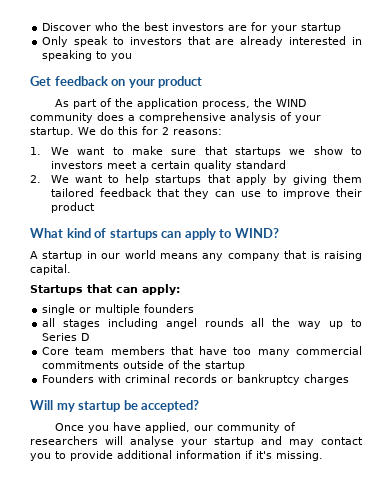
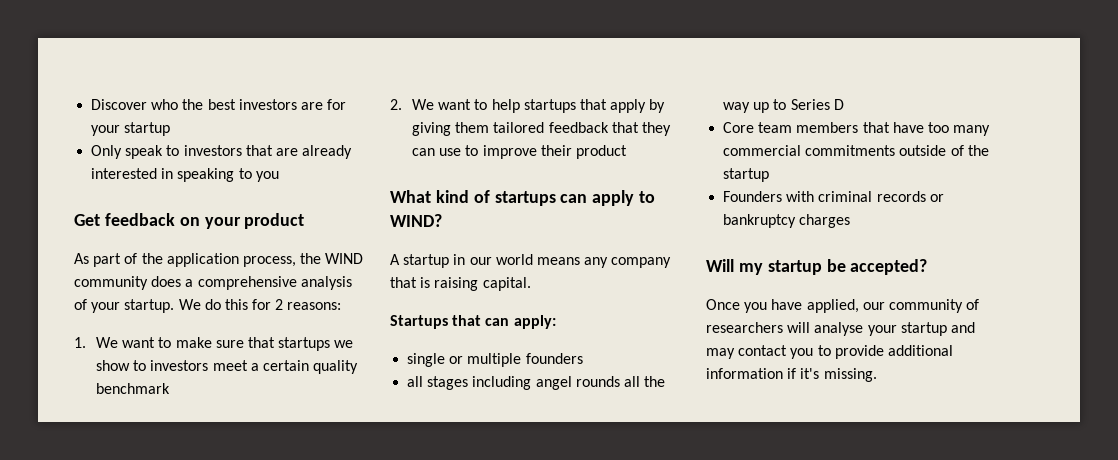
[235,160,286,169] standard -> [96,383,171,394] benchmark

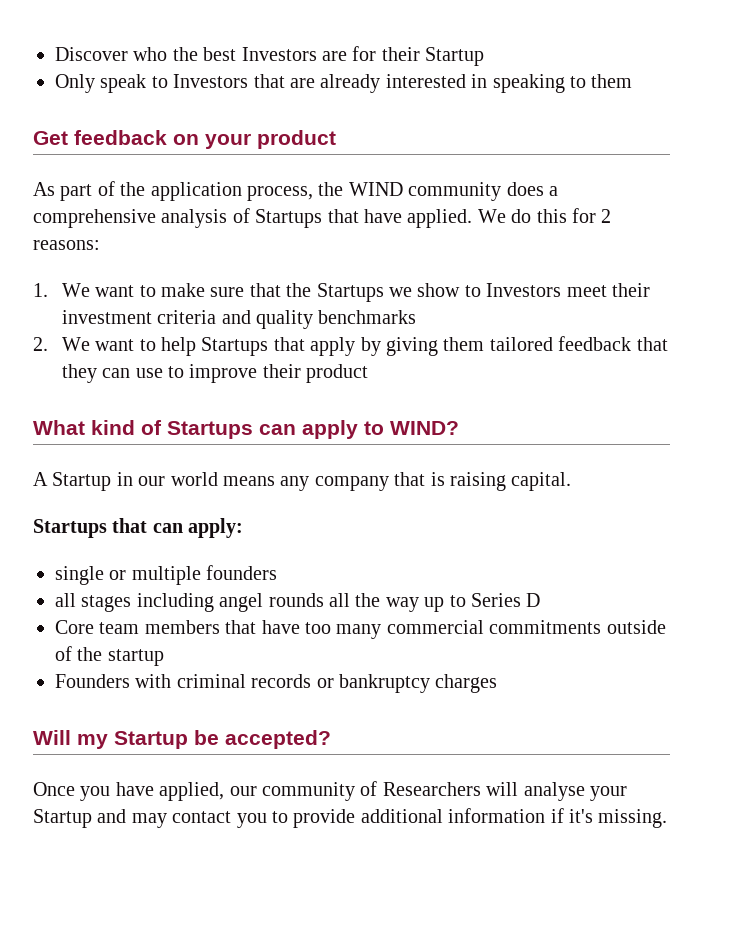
[238,99,297,110] investors -> [241,47,317,61] Investors
[91,122,171,136] your startup -> [381,47,485,66] their Startup
[183,145,242,156] investors -> [173,74,249,88] Investors
[255,171,279,182] you -> [591,74,633,88] them
[91,299,175,313] your startup. -> [255,209,473,228] Startups that have applied.
[278,337,331,351] startups -> [286,283,384,302] the Startups
[150,360,359,374] [96,383,171,394] investors meet a certain quality benchmark -> [486,283,650,297] [61,310,417,329] Investors meet their investment criteria and quality benchmarks
[523,99,576,113] startups -> [201,337,269,356] Startups
[494,191,556,206] startups -> [167,421,253,439] Startups
[403,254,450,268] startup -> [52,472,112,491] Startup
[767,260,822,275] startup -> [114,731,188,749] Startup
[706,322,783,333] researchers -> [382,782,481,796] Researchers
[900,322,947,336] startup -> [33,809,92,828] Startup

